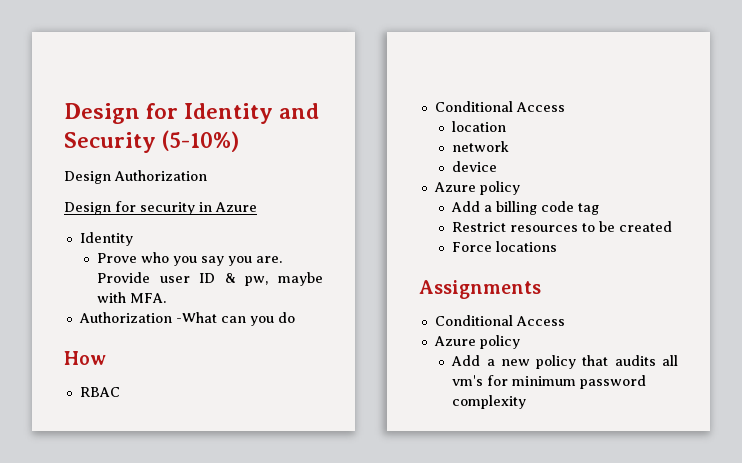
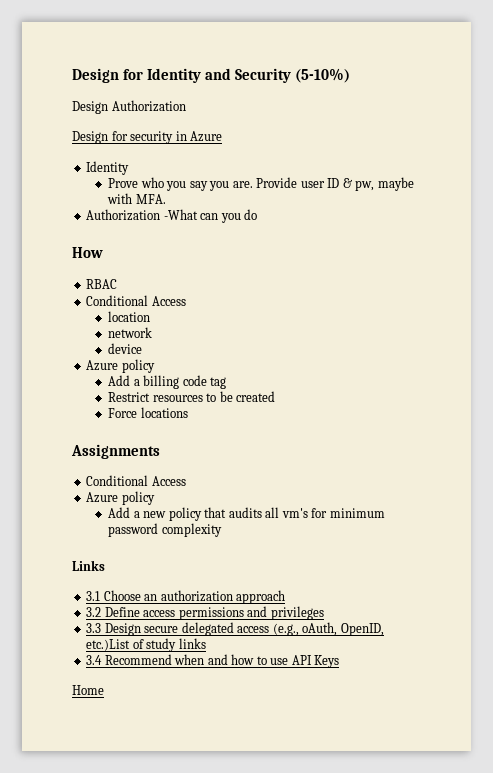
(527, 402) none -> [72,560,105,571] [86,590,286,604] [86,606,324,620] [86,622,384,636] [86,638,206,652] [86,654,340,668] [72,685,104,695] // Links // 3.1 Choose an authorization approach // 3.2 Define access permissions and privileges // 3.3 Design secure delegated access (e.g., oAuth, OpenID, etc.)List of study links // 3.4 Recommend when and how to use API Keys // Home

